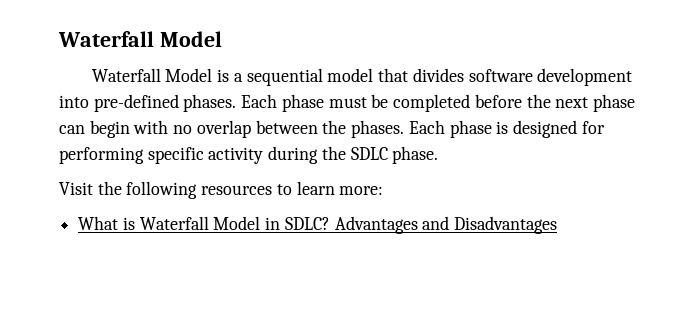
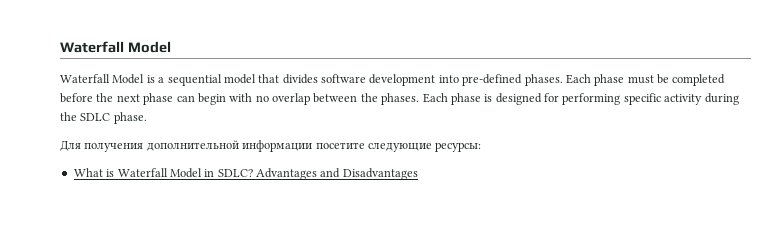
[59,181,384,199] Visit the following resources to learn more: -> [60,140,482,152] Для получения дополнительной информации посетите следующие ресурсы:

